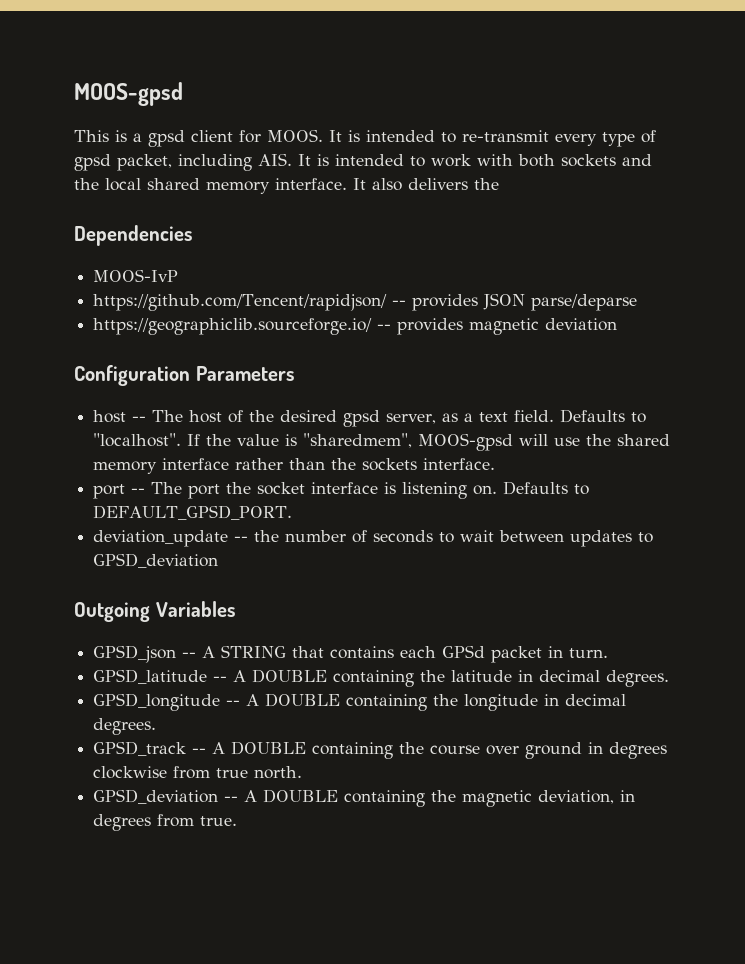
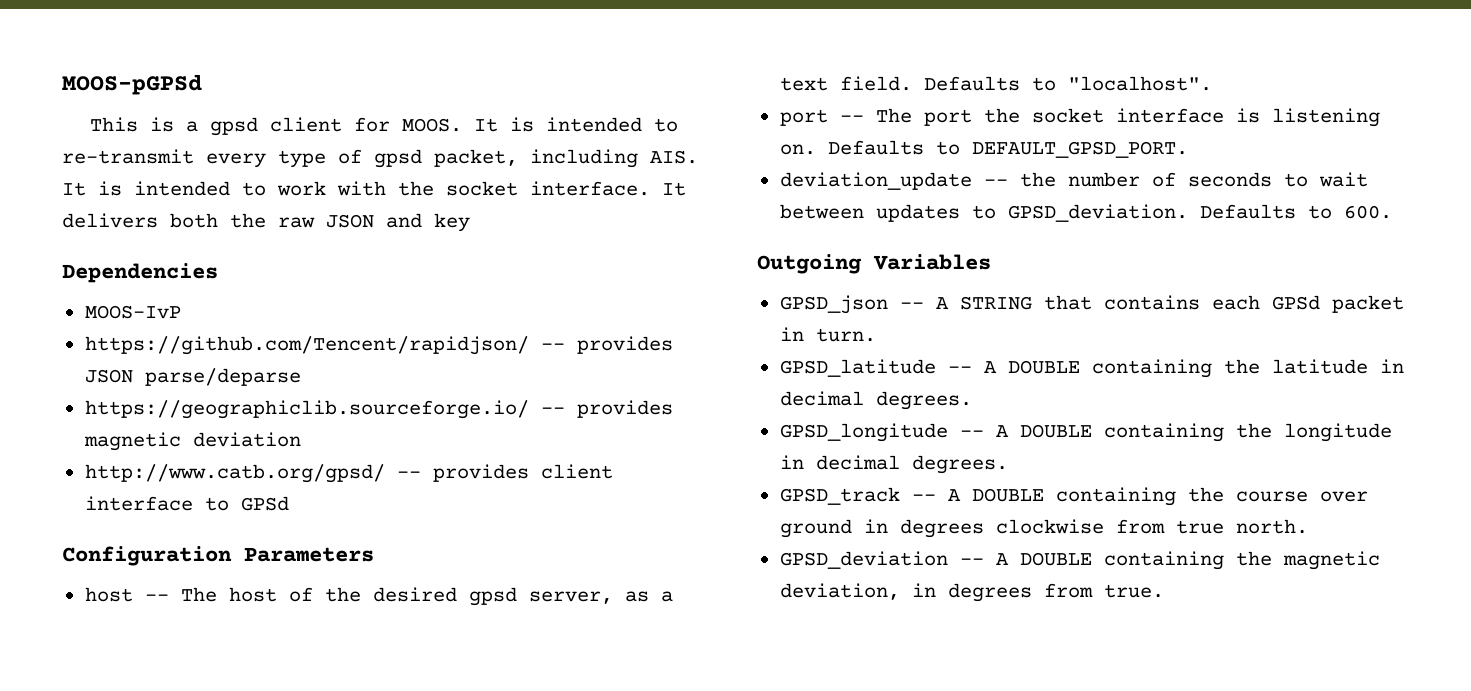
[74,82,183,106] MOOS-gpsd -> [62,74,202,95] MOOS-pGPSd
[518,154,652,167] [74,178,499,194] both sockets and the local shared memory interface. It also delivers the -> [398,181,686,196] [62,213,470,232] the socket interface. It delivers both the raw JSON and key
(618, 324) none -> [84,464,613,483] [84,496,289,511] // http://www.catb.org/gpsd/ -- provides client interface to GPSd
[187,433,671,451] [93,458,496,474] If the value is "sharedmem", MOOS-gpsd will use the shared memory interface rather than the sockets interface. -> (1212, 83) none
[93,553,219,568] GPSD_deviation -> [1007,204,1392,222] GPSD_deviation. Defaults to 600.

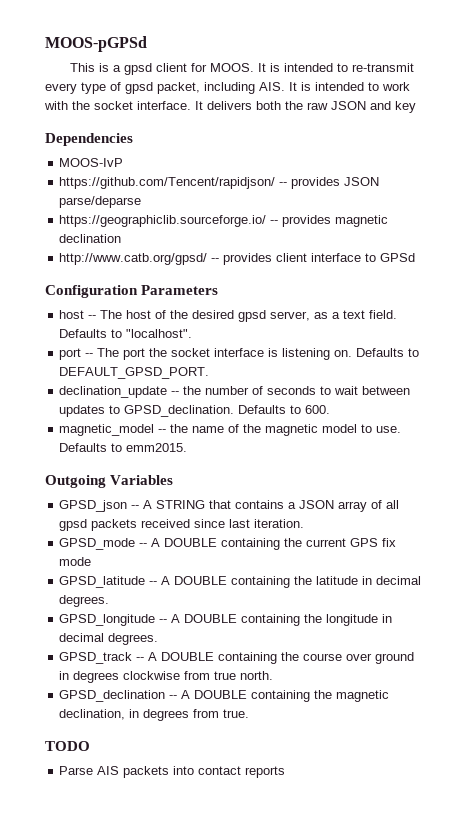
[192,432,301,447] deviation -> [59,234,122,243] declination
[779,172,972,190] deviation_update -> [59,386,168,398] declination_update
[1007,204,1188,222] GPSD_deviation. -> [124,405,235,417] GPSD_declination.
(1392, 212) none -> [59,424,402,436] [59,443,188,452] // magnetic_model -- the name of the magnetic model to use. Defaults to emm2015.
[1211,295,1404,313] [779,327,876,342] each GPSd packet in turn. -> [288,500,400,512] [59,519,305,531] [59,538,397,550] [59,557,92,566] a JSON array of all gpsd packets received since last iteration. // GPSD_mode -- A DOUBLE containing the current GPS fix mode
[779,551,948,569] GPSD_deviation -> [59,690,166,702] GPSD_declination
[779,583,900,600] deviation, -> [59,709,126,720] declination,
(1164, 591) none -> [45,741,90,751] [59,766,286,778] // TODO // Parse AIS packets into contact reports

